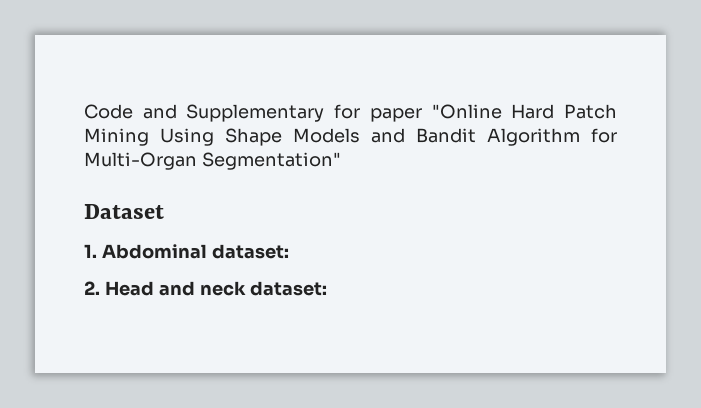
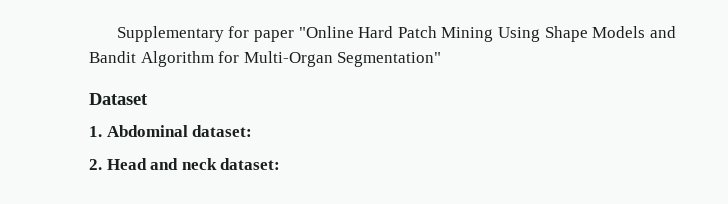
[84,104,177,119] Code and -> (116, 34) none

